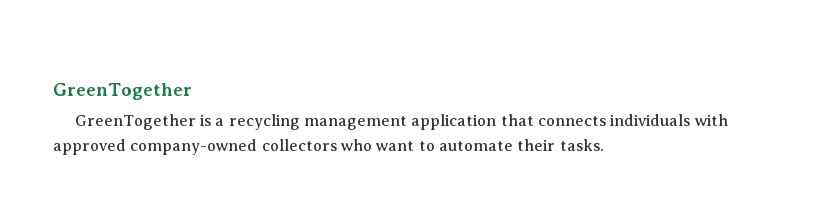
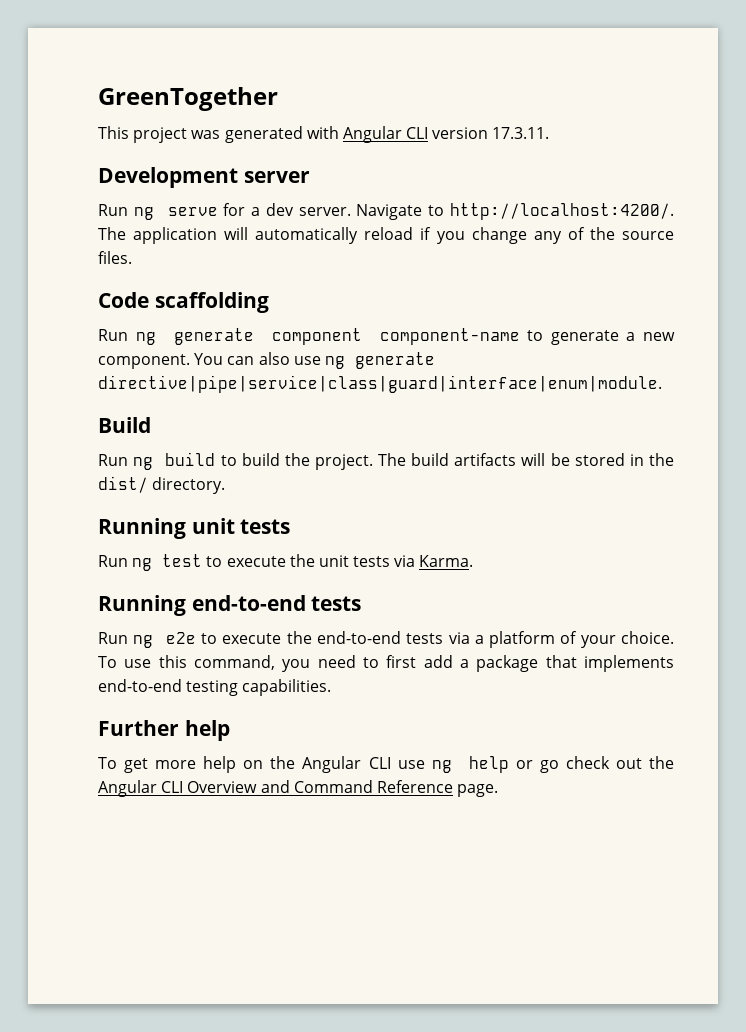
[74,114,728,130] [53,139,604,155] GreenTogether is a recycling management application that connects individuals with approved company-owned collectors who want to automate their tasks. -> [98,126,550,143] [98,167,310,188] [98,203,674,220] [98,227,675,244] [98,251,132,264] [98,292,269,313] [98,328,675,345] [98,352,435,369] [98,375,662,393] [98,417,151,433] [98,452,674,470] [98,476,226,494] [98,518,291,539] [98,554,474,571] [98,595,362,616] [98,631,675,648] [98,655,675,672] [98,679,332,696] [98,720,230,741] [98,756,675,773] [98,780,499,797] This project was generated with Angular CLI version 17.3.11. // Development server // Run ng serve for a dev server. Navigate to http://localhost:4200/. The application will automatically reload if you change any of the source files. // Code scaffolding // Run ng generate component component-name to generate a new component. You can also use ng generate directive|pipe|service|class|guard|interface|enum|module. // Build // Run ng build to build the project. The build artifacts will be stored in the dist/ directory. // Running unit tests // Run ng test to execute the unit tests via Karma. // Running end-to-end tests // Run ng e2e to execute the end-to-end tests via a platform of your choice. To use this command, you need to first add a package that implements end-to-end testing capabilities. // Further help // To get more help on the Angular CLI use ng help or go check out the Angular CLI Overview and Command Reference page.

